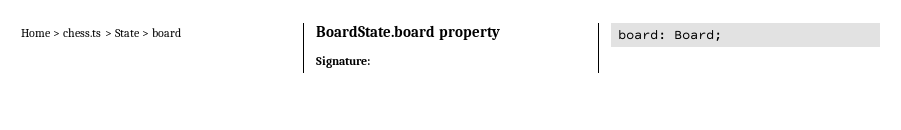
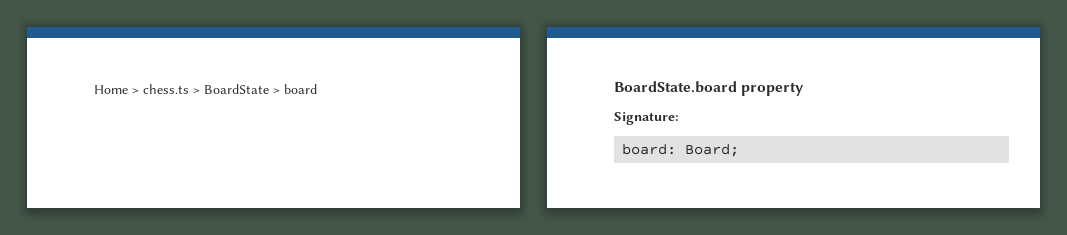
[114,29,140,37] State -> [204,84,269,94] BoardState

